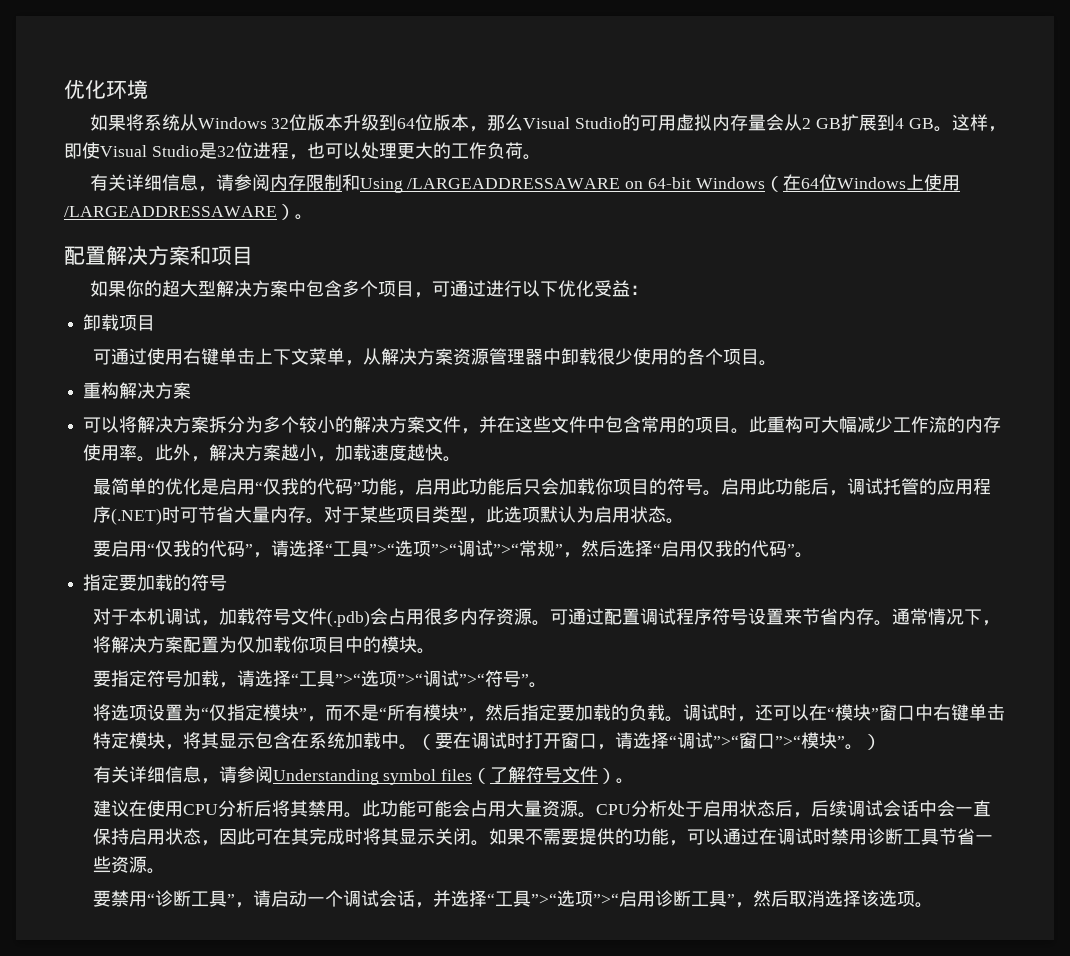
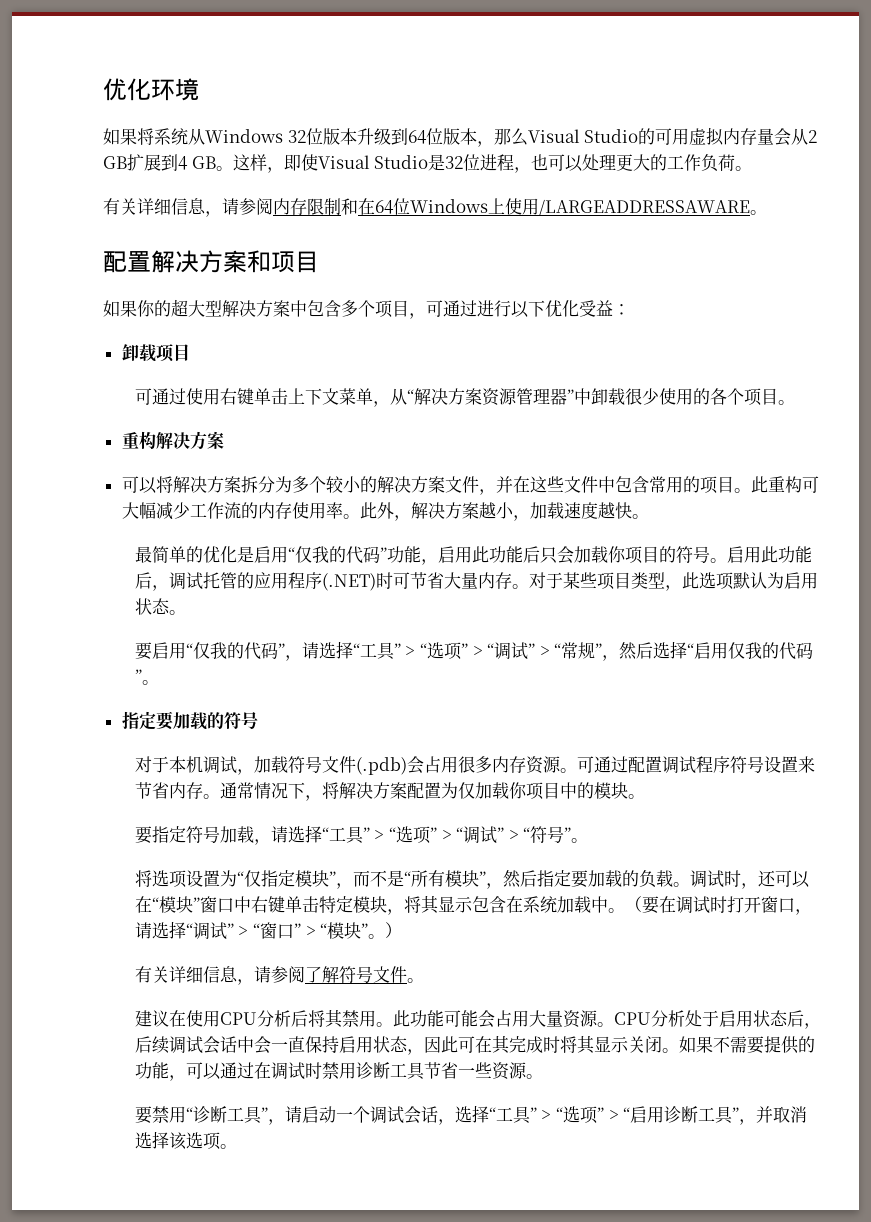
[359,176,783,193] Using /LARGEADDRESSAWARE on 64-bit Windows（ -> (358, 206) none
[277,204,295,220] ） -> (750, 207) none
(381, 356) none -> [406,389,414,403] “
(543, 356) none -> [566,389,574,403] ”
[368,540,519,557] ”>“选项”>“调试”>“ -> [393,642,562,660] ” > “选项” > “调试” > “
[334,670,485,687] ”>“选项”>“调试”>“ -> [362,826,531,844] ” > “选项” > “调试” > “
[712,732,801,749] ”>“窗口”>“ -> [226,922,328,939] ” > “窗口” > “
[272,768,490,785] Understanding symbol files（ -> (305, 974) none
[597,768,616,784] ） -> (407, 974) none
[432,890,619,907] 并选择“工具”>“选项”>“ -> [454,1105,631,1124] 选择“工具” > “选项” > “
[752,890,789,907] 然后 -> [756,1106,774,1123] 并

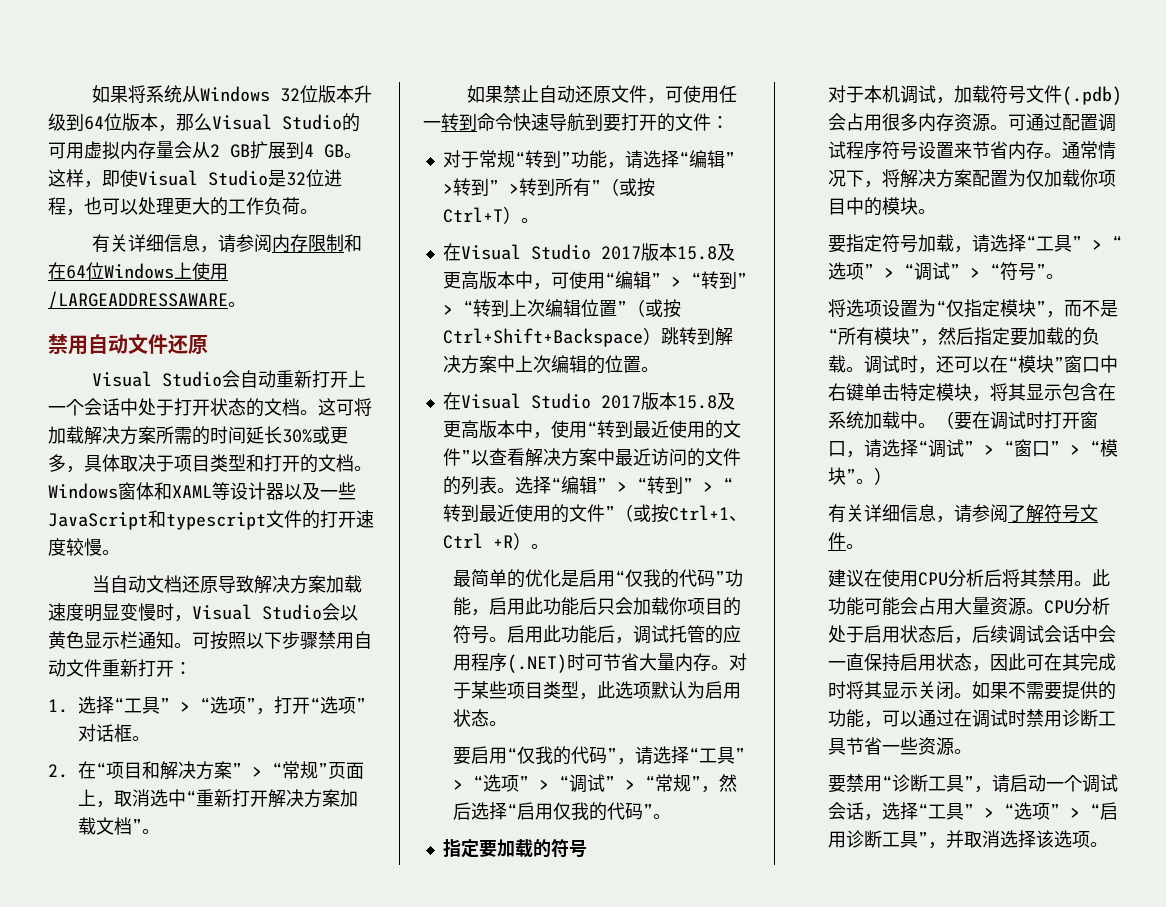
[103,78,199,101] 优化环境 // -> (91, 94) none
[103,250,319,273] [103,299,630,319] [121,344,190,362] [134,388,795,407] [121,431,224,450] [121,476,819,495] [121,502,632,521] 配置解决方案和项目 // 如果你的超大型解决方案中包含多个项目，可通过进行以下优化受益： // 卸载项目 // 可通过使用右键单击上下文菜单，从“解决方案资源管理器”中卸载很少使用的各个项目。 // 重构解决方案 // 可以将解决方案拆分为多个较小的解决方案文件，并在这些文件中包含常用的项目。此重构可大幅减少工作流的内存使用率。此外，解决方案越小，加载速度越快 -> [48,334,208,355] [91,370,366,388] [48,398,372,417] [48,426,348,445] [48,454,372,473] [48,482,356,500] [48,510,374,530] [48,538,120,556] [91,575,362,594] [48,603,358,622] [48,631,372,650] [48,659,192,677] [48,696,366,715] [77,724,150,742] [48,761,364,780] [77,789,358,808] [77,817,160,835] [466,85,737,104] [423,113,729,132] [442,150,735,169] [442,178,655,197] [442,206,539,224] [442,243,735,261] [442,271,747,290] [442,299,681,318] [442,327,733,347] [442,355,659,374] [442,392,735,410] [442,420,741,439] [442,448,741,467] [442,476,733,495] [442,504,747,523] [442,532,531,550] 禁用自动文件还原 // Visual Studio会自动重新打开上一个会话中处于打开状态的文档。这可将加载解决方案所需的时间延长30%或更多，具体取决于项目类型和打开的文档。Windows窗体和XAML等设计器以及一些JavaScript和typescript文件的打开速度较慢。 // 当自动文档还原导致解决方案加载速度明显变慢时，Visual Studio会以黄色显示栏通知。可按照以下步骤禁用自动文件重新打开： // 1.选择“工具” > “选项”，打开“选项”对话框。 // 2.在“项目和解决方案” > “常规”页面上，取消选中“重新打开解决方案加载文档”。 // 如果禁止自动还原文件，可使用任一转到命令快速导航到要打开的文件： // 对于常规“转到”功能，请选择“编辑” >转到” >转到所有”（或按Ctrl+T）。 // 在Visual Studio 2017版本15.8及更高版本中，可使用“编辑” > “转到” > “转到上次编辑位置”（或按Ctrl+Shift+Backspace）跳转到解决方案中上次编辑的位置。 // 在Visual Studio 2017版本15.8及更高版本中，使用“转到最近使用的文件”以查看解决方案中最近访问的文件的列表。选择“编辑” > “转到” > “转到最近使用的文件”（或按Ctrl+1、Ctrl +R）

